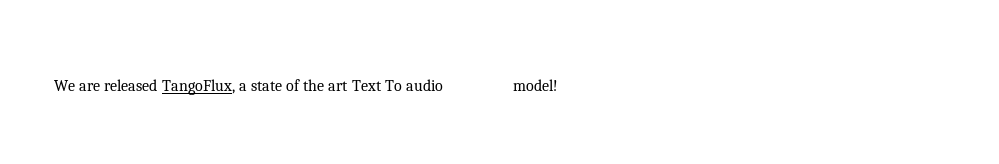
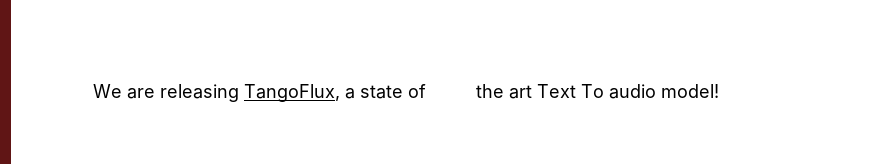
[104,79,158,91] released -> [160,84,239,102] releasing

